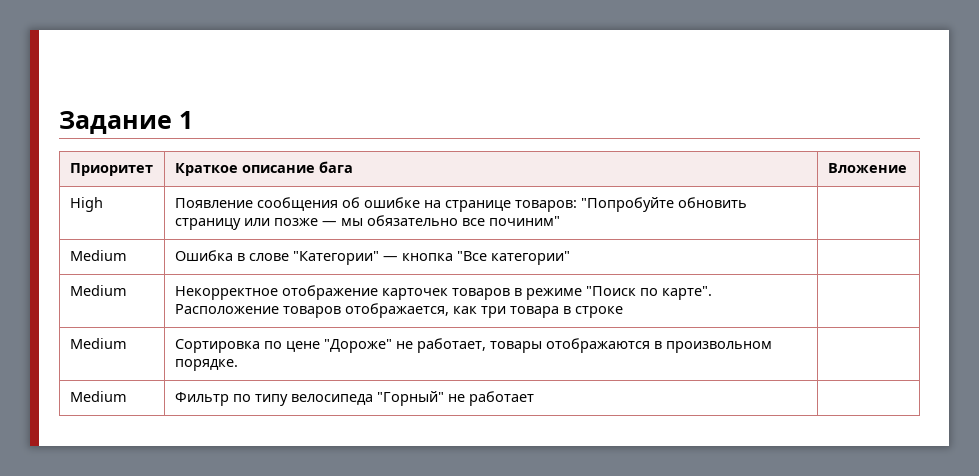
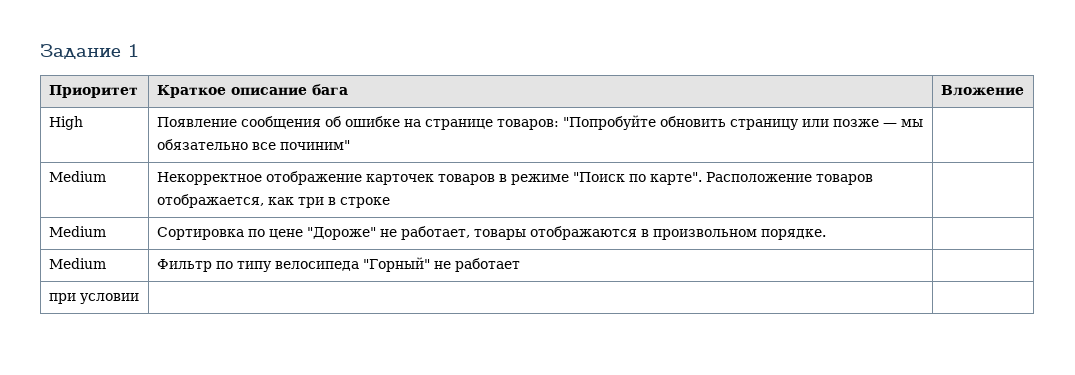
[69,250,127,261] [174,250,570,265] // Medium | Ошибка в слове "Категории" — кнопка "Все категории" | -> (350, 145) none
[509,306,559,318] товара -> (324, 202) none
(534, 398) none -> [48,293,139,304] // при условии | |

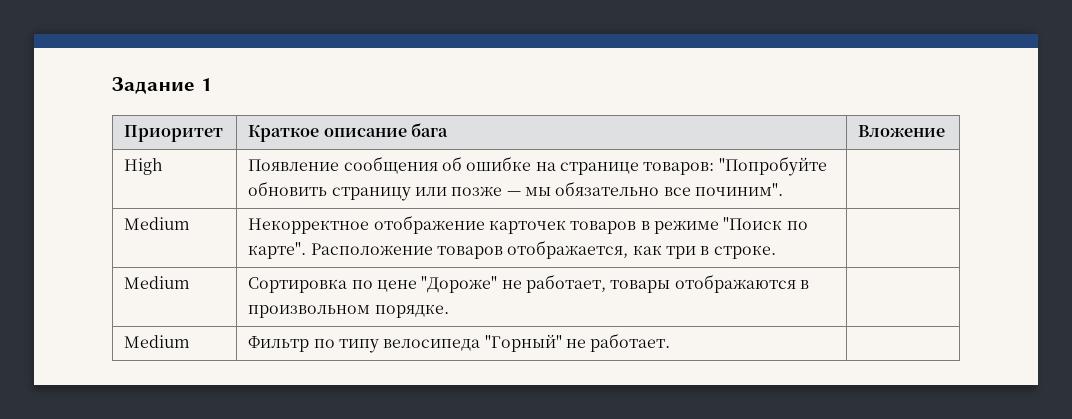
[279,140,350,150] починим" -> [695,183,784,196] починим".
[339,197,390,208] строке -> [713,245,776,259] строке.
[454,258,520,272] [48,293,139,304] работает | // при условии | -> [590,333,671,352] работает.

